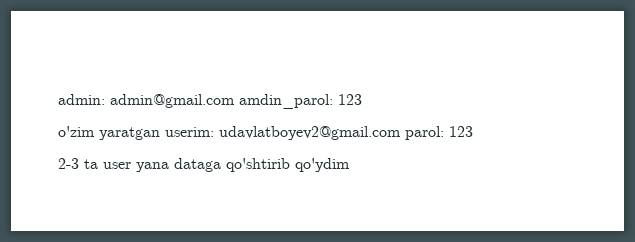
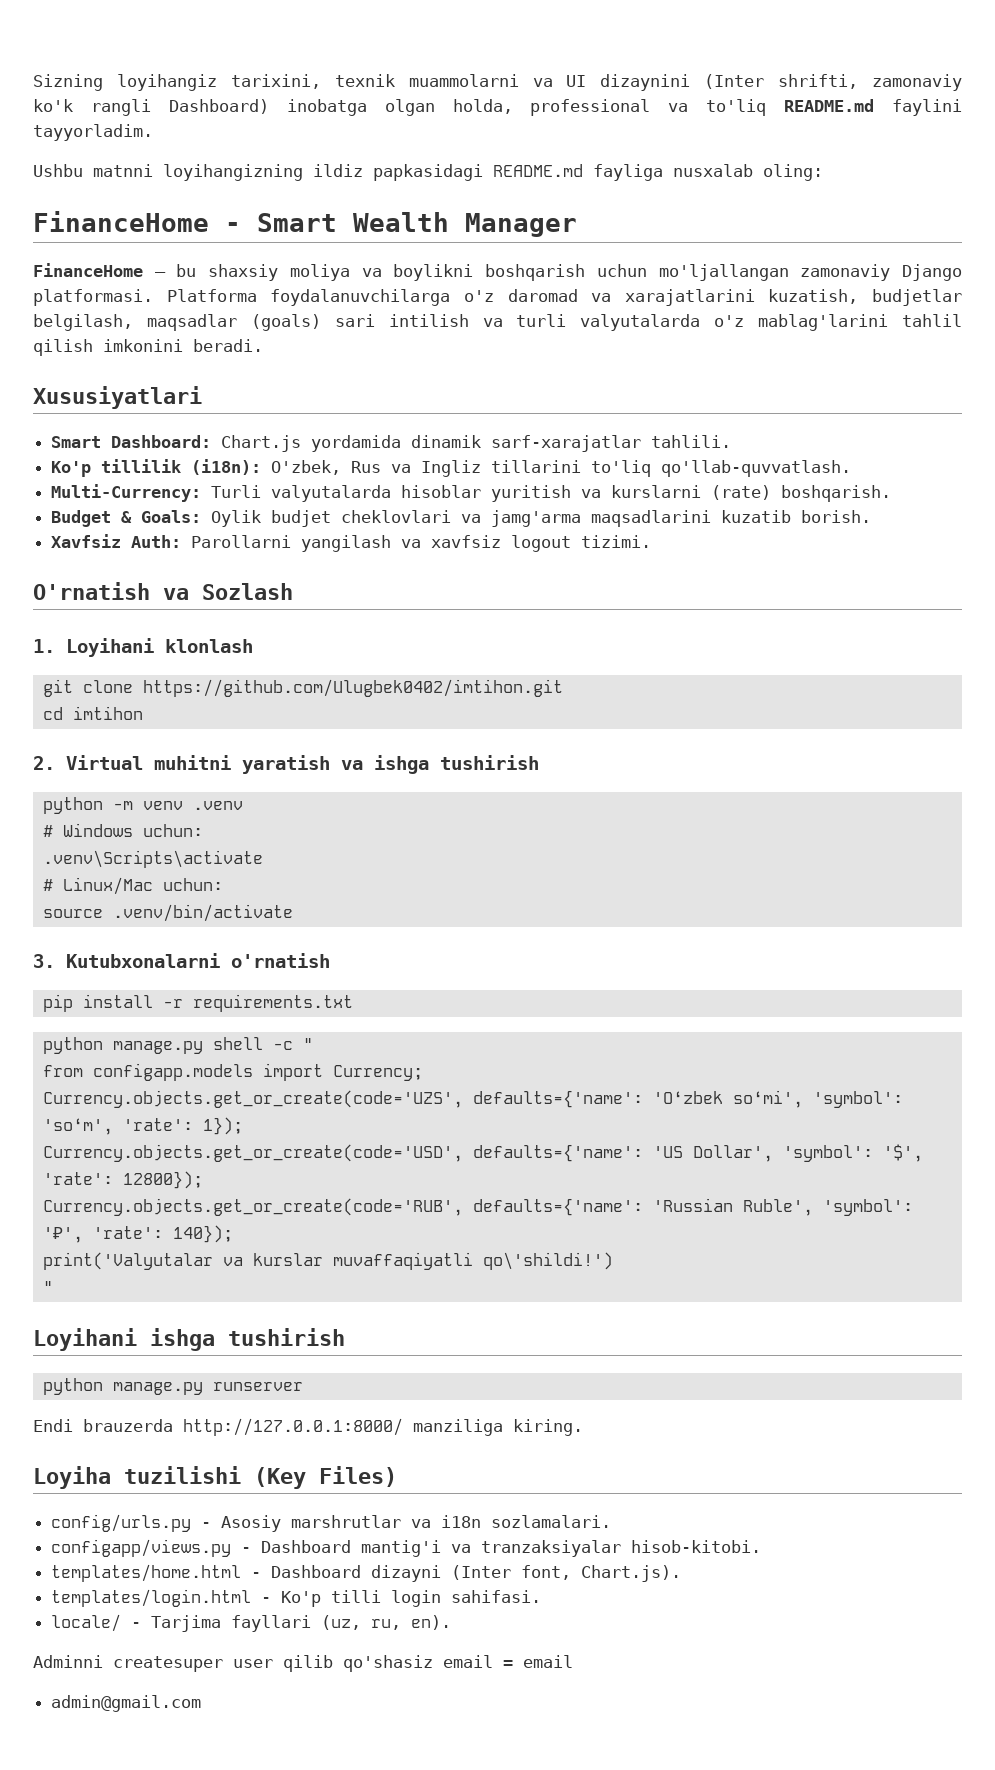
[58,94,362,109] [58,126,473,140] [58,158,350,172] admin: admin@gmail.com amdin_parol: 123 // o'zim yaratgan userim: udavlatboyev2@gmail.com parol: 123 // 2-3 ta user yana dataga qo'shtirib qo'ydim -> [33,74,962,91] [33,99,962,116] [33,124,153,141] [33,164,823,181] [33,211,577,237] [33,263,963,281] [33,289,962,306] [33,314,962,331] [33,339,263,356] [33,386,202,409] [51,435,732,452] [51,459,852,477] [51,484,892,502] [51,510,872,527] [51,534,652,552] [33,582,293,600] [33,638,253,657] [42,679,563,697] [42,706,143,720] [33,755,539,774] [42,797,243,814] [42,823,203,837] [42,850,263,868] [42,877,223,895] [42,904,293,922] [33,953,330,968] [42,994,353,1012] [42,1037,313,1054] [42,1063,423,1081] [42,1090,903,1108] [42,1117,243,1135] [42,1144,923,1162] [42,1171,203,1189] [42,1198,913,1216] [42,1225,233,1243] [42,1252,613,1270] [42,1281,53,1293] [33,1328,345,1351] [42,1378,303,1395] [33,1418,583,1436] [33,1466,397,1489] [51,1514,612,1532] [51,1539,762,1557] [51,1564,682,1582] [51,1589,542,1607] [51,1614,452,1632] [33,1655,573,1672] [51,1695,202,1712] Sizning loyihangiz tarixini, texnik muammolarni va UI dizaynini (Inter shrifti, zamonaviy ko'k rangli Dashboard) inobatga olgan holda, professional va to'liq README.md faylini tayyorladim. // Ushbu matnni loyihangizning ildiz papkasidagi README.md fayliga nusxalab oling: // FinanceHome - Smart Wealth Manager // FinanceHome — bu shaxsiy moliya va boylikni boshqarish uchun mo'ljallangan zamonaviy Django platformasi. Platforma foydalanuvchilarga o'z daromad va xarajatlarini kuzatish, budjetlar belgilash, maqsadlar (goals) sari intilish va turli valyutalarda o'z mablag'larini tahlil qilish imkonini beradi. // Xususiyatlari // Smart Dashboard: Chart.js yordamida dinamik sarf-xarajatlar tahlili. // Ko'p tillilik (i18n): O'zbek, Rus va Ingliz tillarini to'liq qo'llab-quvvatlash. // Multi-Currency: Turli valyutalarda hisoblar yuritish va kurslarni (rate) boshqarish. // Budget & Goals: Oylik budjet cheklovlari va jamg'arma maqsadlarini kuzatib borish. // Xavfsiz Auth: Parollarni yangilash va xavfsiz logout tizimi. // O'rnatish va Sozlash // 1. Loyihani klonlash // git clone https://github.com/Ulugbek0402/imtihon.git // cd imtihon // 2. Virtual muhitni yaratish va ishga tushirish // python -m venv .venv // # Windows uchun: // .venv\Scripts\activate // # Linux/Mac uchun: // source .venv/bin/activate // 3. Kutubxonalarni o'rnatish // pip install -r requirements.txt // python manage.py shell -c " // from configapp.models import Currency; // Currency.objects.get_or_create(code='UZS', defaults={'name': 'O‘zbek so‘mi', 'symbol': 'so‘m', 'rate': 1}); // Currency.objects.get_or_create(code='USD', defaults={'name': 'US Dollar', 'symbol': '$', 'rate': 12800}); // Currency.objects.get_or_create(code='RUB', defaults={'name': 'Russian Ruble', 'symbol': '₽', 'rate': 140}); // print('Valyutalar va kurslar muvaffaqiyatli qo\'shildi!') // " // Loyihani ishga tushirish // python manage.py runserver // Endi brauzerda http://127.0.0.1:8000/ manziliga kiring. // Loyiha tuzilishi (Key Files) // config/urls.py - Asosiy marshrutlar va i18n sozlamalari. // configapp/views.py - Dashboard mantig'i va tranzaksiyalar hisob-kitobi. // templates/home.html - Dashboard dizayni (Inter font, Chart.js). // templates/login.html - Ko'p tilli login sahifasi. // locale/ - Tarjima fayllari (uz, ru, en). // Adminni createsuper user qilib qo'shasiz email = email // admin@gmail.com

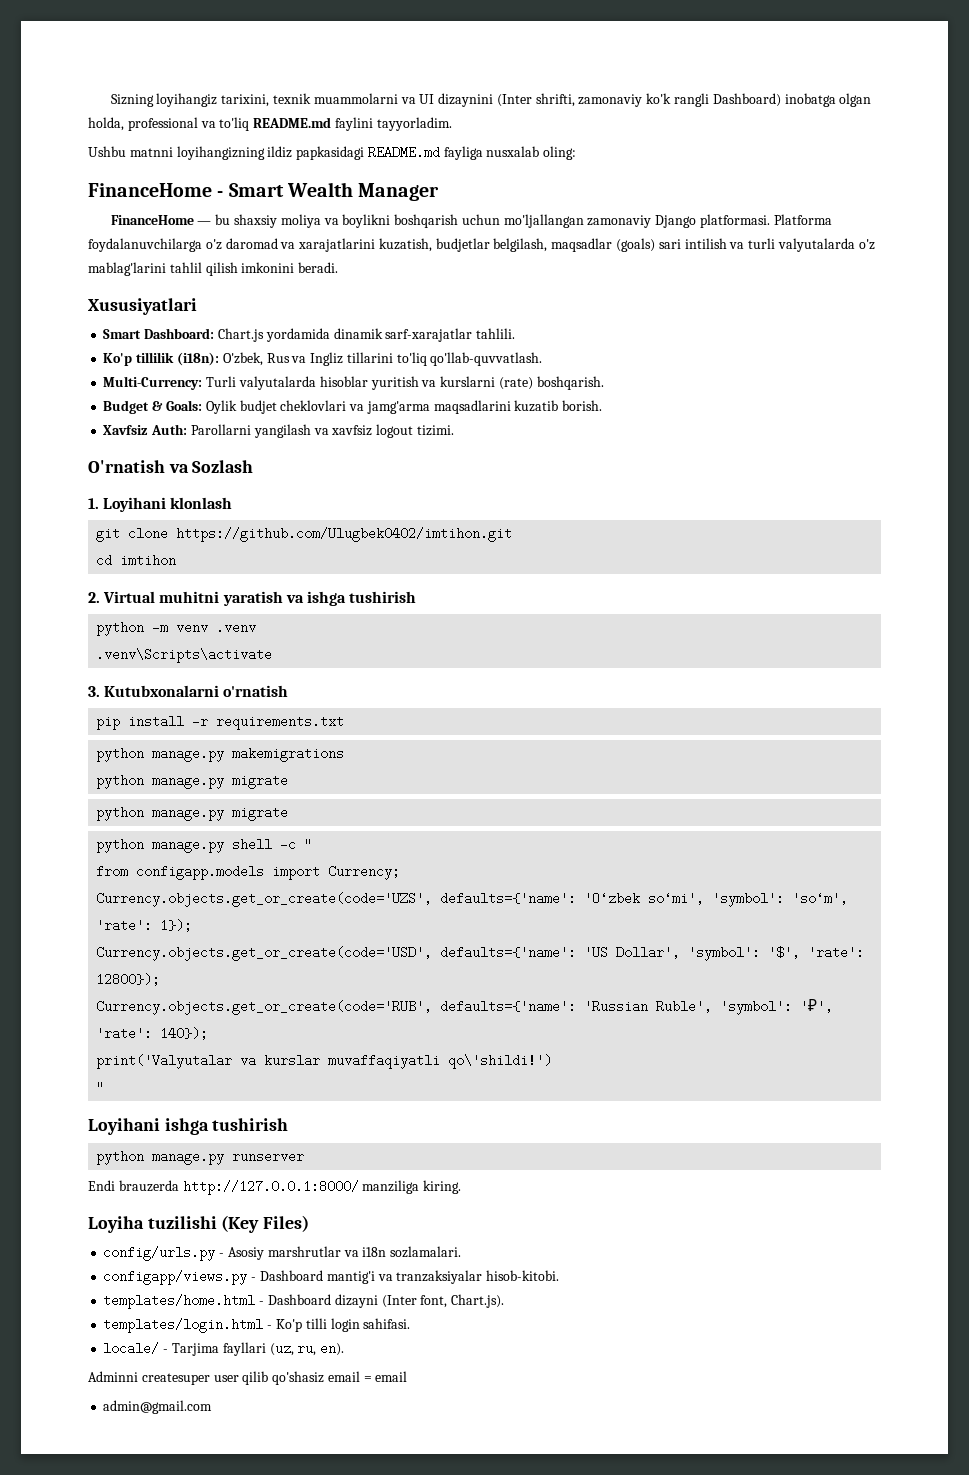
[42,823,203,837] [42,850,263,868] [42,877,223,895] [42,904,293,922] # Windows uchun: // .venv\Scripts\activate // # Linux/Mac uchun: // source .venv/bin/activate -> [96,648,273,663] .venv\Scripts\activate
(353, 1003) none -> [96,747,345,762] [96,774,289,789] [96,806,289,821] // python manage.py makemigrations // python manage.py migrate // python manage.py migrate

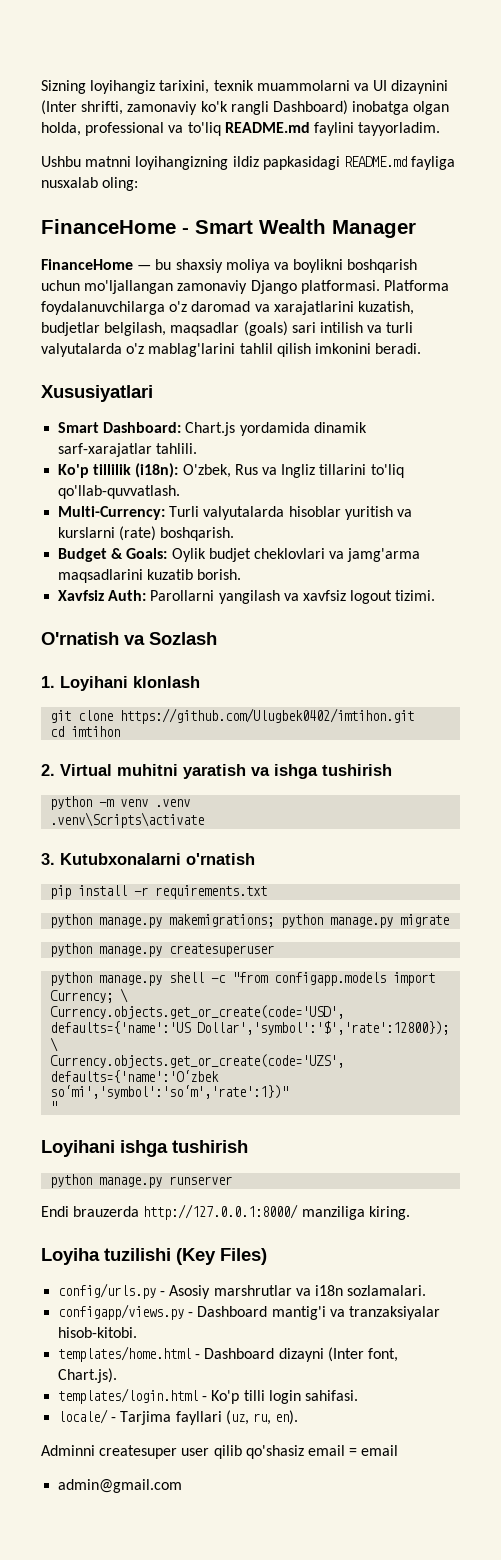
[232,747,345,762] [96,774,289,789] [96,806,289,821] makemigrations // python manage.py migrate // python manage.py migrate -> [169,914,450,928] [50,943,275,957] makemigrations; python manage.py migrate // python manage.py createsuperuser
[304,838,313,851] [96,865,129,878] " // from -> [232,972,269,983] "from
[96,892,849,907] [96,919,193,932] [96,946,865,961] [96,973,161,986] [96,999,834,1015] [96,1027,209,1040] [96,1054,553,1069] // Currency.objects.get_or_create(code='UZS', defaults={'name': 'O‘zbek so‘mi', 'symbol': 'so‘m', 'rate': 1}); // Currency.objects.get_or_create(code='USD', defaults={'name': 'US Dollar', 'symbol': '$', 'rate': 12800}); // Currency.objects.get_or_create(code='RUB', defaults={'name': 'Russian Ruble', 'symbol': '₽', 'rate': 140}); // print('Valyutalar va kurslar muvaffaqiyatli qo\'shildi!') -> [120,988,129,1003] [50,1005,345,1019] [50,1021,450,1035] [50,1037,59,1052] [50,1054,345,1068] [50,1070,220,1083] [50,1085,289,1099] \ // Currency.objects.get_or_create(code='USD', defaults={'name':'US Dollar','symbol':'$','rate':12800}); \ // Currency.objects.get_or_create(code='UZS', defaults={'name':'Oʻzbek soʻmi','symbol':'soʻm','rate':1})"

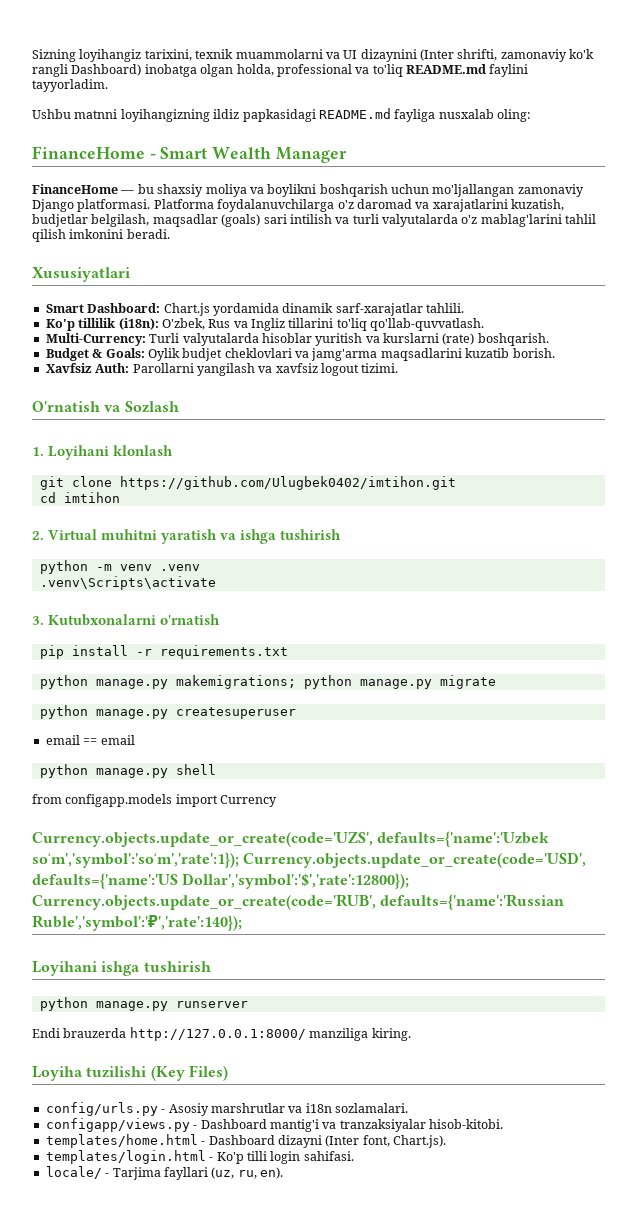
(275, 950) none -> [45,735,135,745] // email == email
[211,972,436,986] [50,988,129,1003] [50,1005,345,1019] [50,1021,450,1035] [50,1037,59,1052] [50,1054,345,1068] [50,1070,220,1083] [50,1085,289,1099] [50,1101,58,1112] -c "from configapp.models import Currency; \ // Currency.objects.get_or_create(code='USD', defaults={'name':'US Dollar','symbol':'$','rate':12800}); \ // Currency.objects.get_or_create(code='UZS', defaults={'name':'Oʻzbek soʻmi','symbol':'soʻm','rate':1})" // " -> [32,794,278,807] [32,831,550,847] [32,852,587,868] [32,873,410,889] [32,894,565,910] [32,915,242,931] // from configapp.models import Currency // Currency.objects.update_or_create(code='UZS', defaults={'name':'Uzbek soʻm','symbol':'soʻm','rate':1}); Currency.objects.update_or_create(code='USD', defaults={'name':'US Dollar','symbol':'$','rate':12800}); Currency.objects.update_or_create(code='RUB', defaults={'name':'Russian Ruble','symbol':'₽','rate':140});
[41,1445,399,1459] [58,1479,183,1493] // Adminni createsuper user qilib qo'shasiz email = email // admin@gmail.com -> (283, 1173) none

